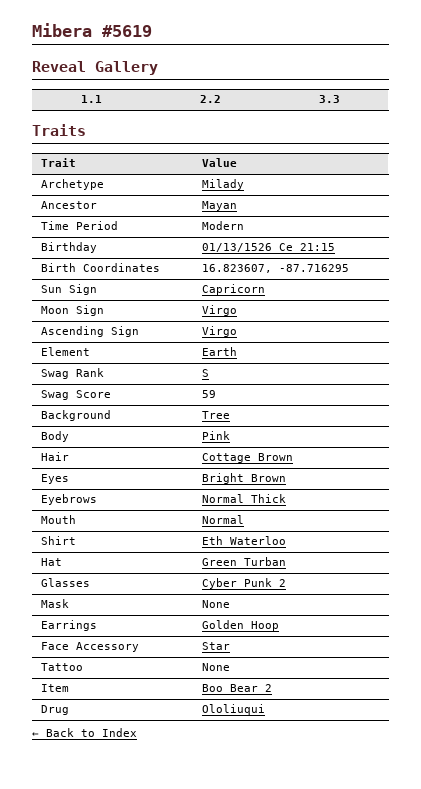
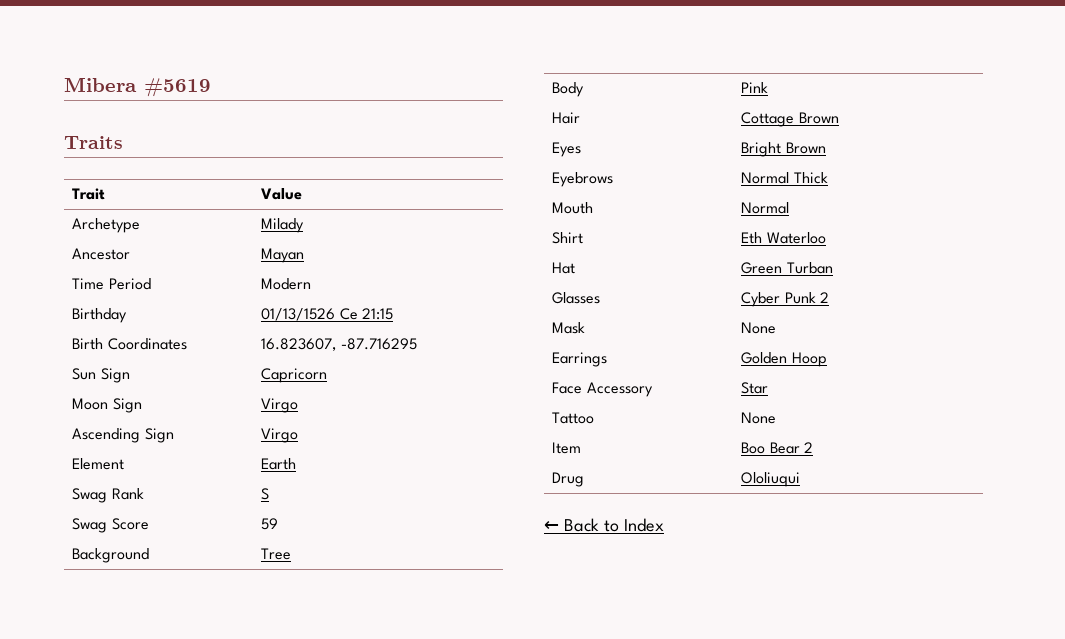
[32,61,158,75] [81,95,102,103] [199,95,221,103] [318,95,340,103] // Reveal Gallery // 1.1 | 2.2 | 3.3 -> (211, 87) none

